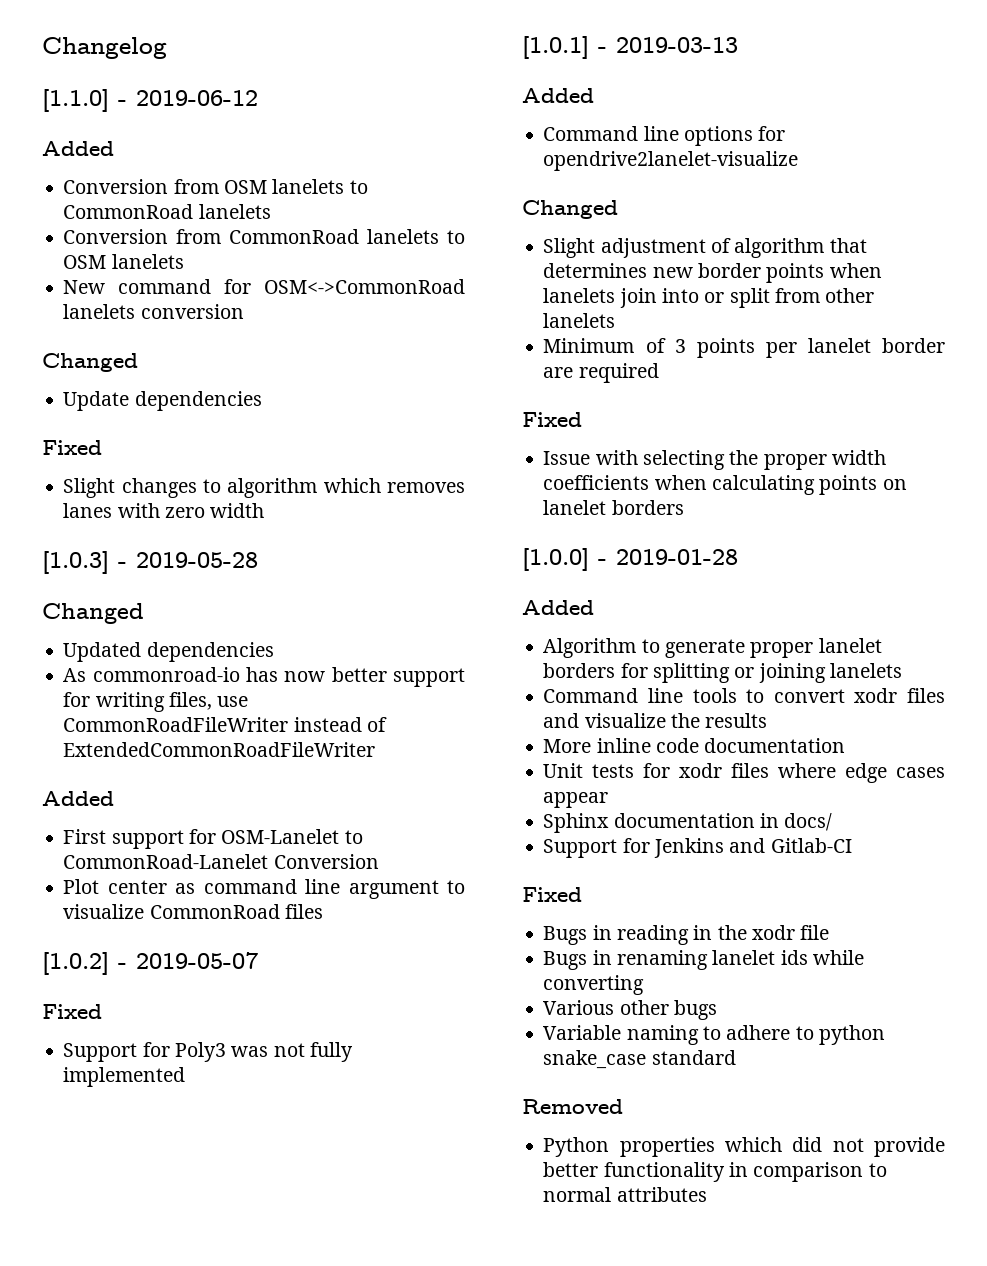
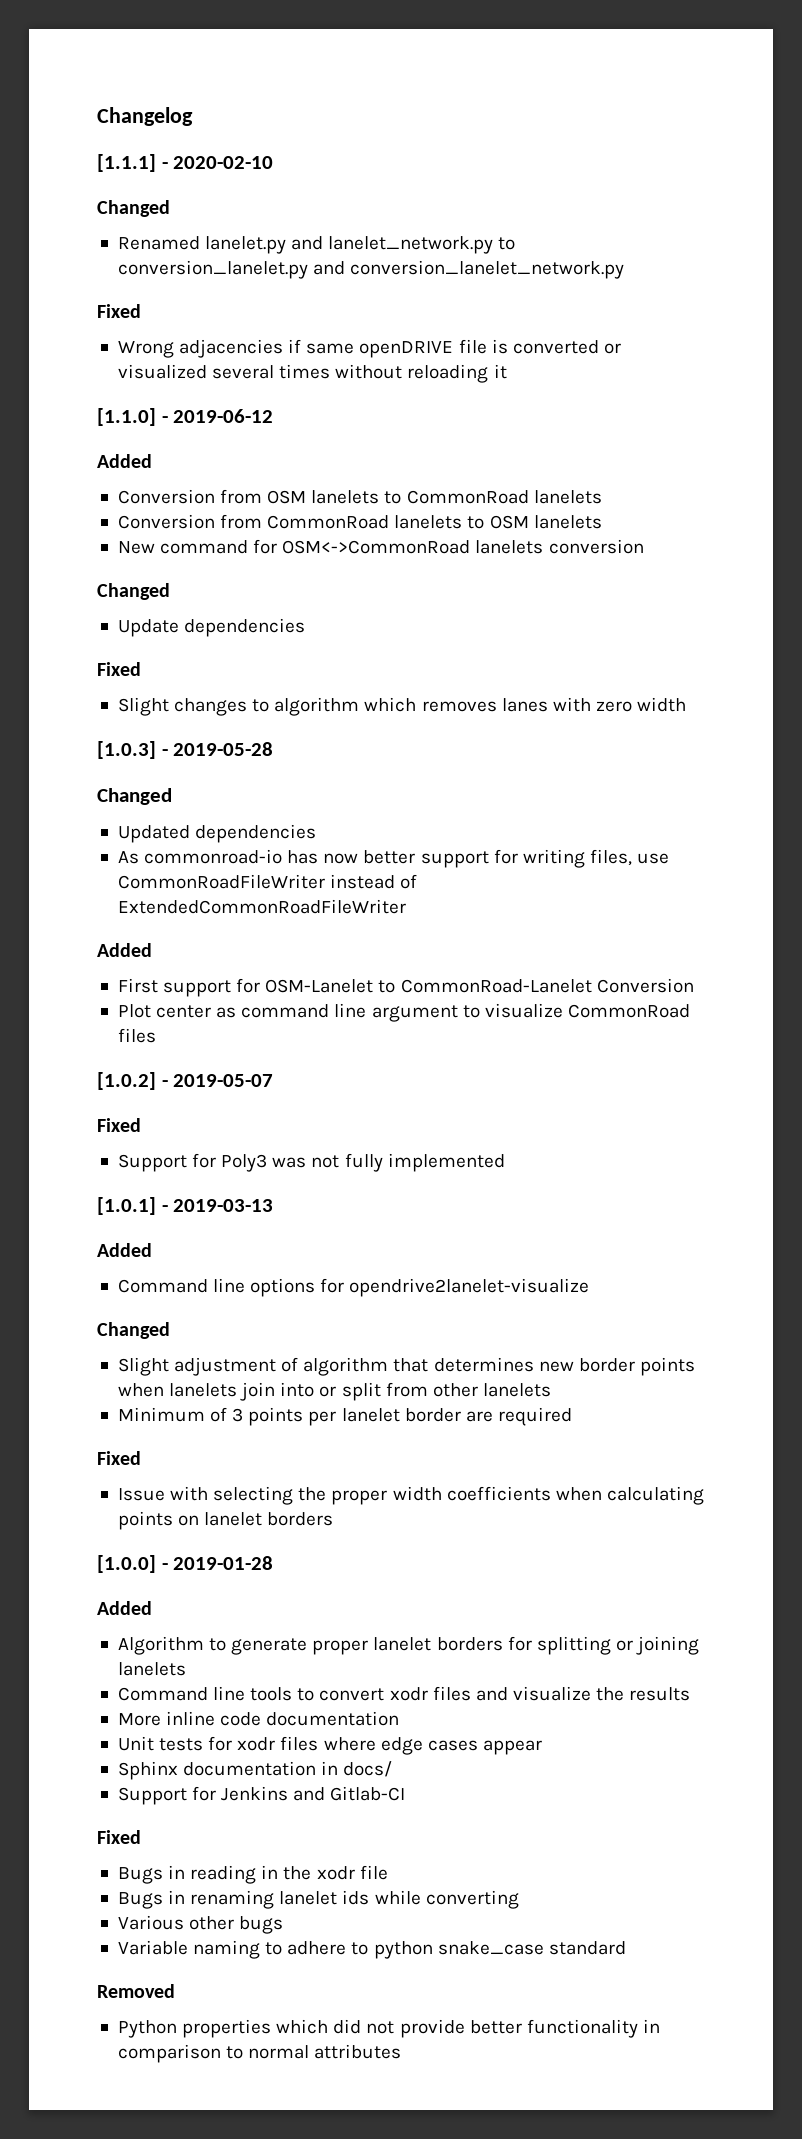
(167, 48) none -> [97,154,274,172] [97,200,170,217] [117,236,516,254] [117,260,625,279] [97,304,141,318] [117,339,621,358] [117,364,507,383] // [1.1.1] - 2020-02-10 // Changed // Renamed lanelet.py and lanelet_network.py to conversion_lanelet.py and conversion_lanelet_network.py // Fixed // Wrong adjacencies if same openDRIVE file is converted or visualized several times without reloading it

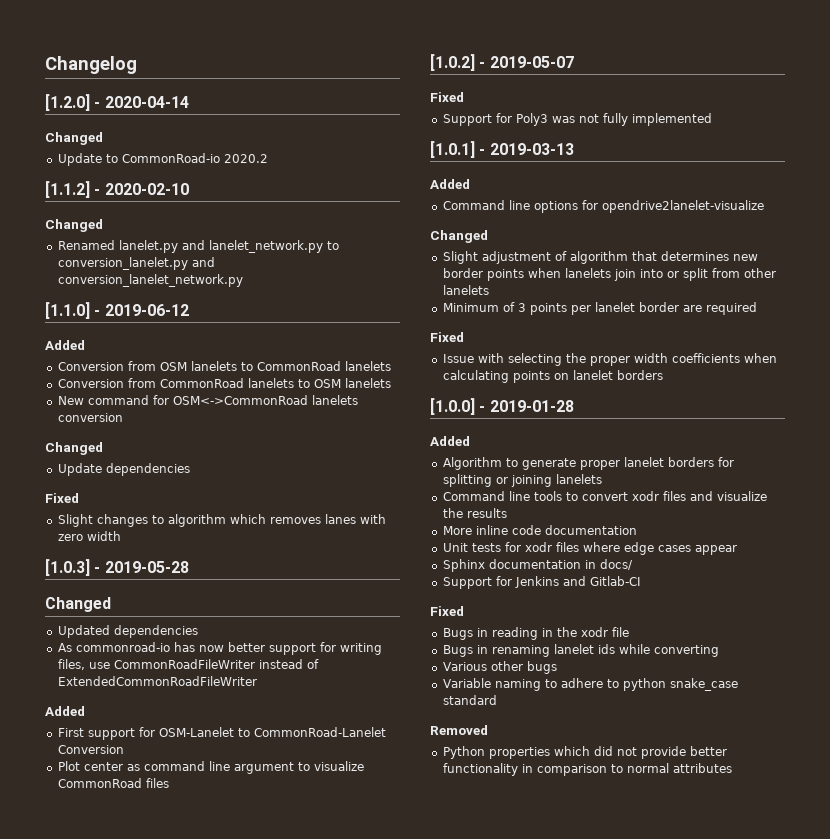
[97,154,156,172] [1.1.1] -> [45,94,189,111] [45,132,103,145] [57,153,268,166] [45,181,90,198] [1.2.0] - 2020-04-14 // Changed // Update to CommonRoad-io 2020.2 // [1.1.2]
[97,304,141,318] [117,339,621,358] [117,364,507,383] // Fixed // Wrong adjacencies if same openDRIVE file is converted or visualized several times without reloading it -> (243, 280) none

